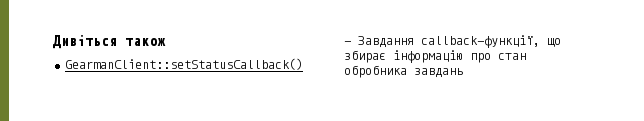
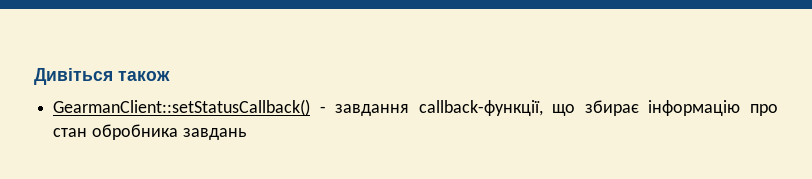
[357,36,414,48] Завдання -> [335,104,410,116] завдання

